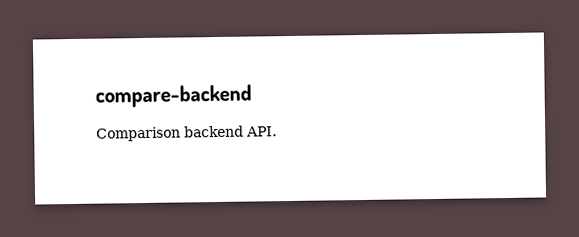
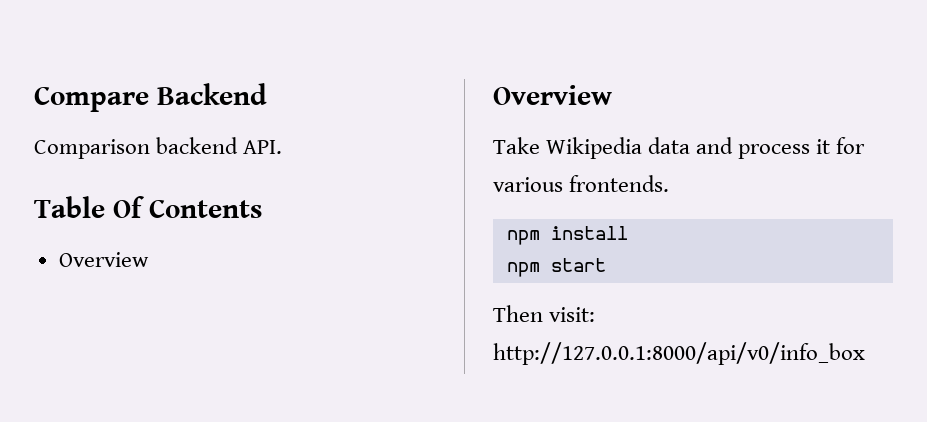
[95,84,252,108] compare-backend -> [34,83,267,112] Compare Backend
(277, 131) none -> [34,196,262,218] [58,252,149,267] [493,85,612,105] [493,137,866,159] [493,175,670,192] [506,226,628,245] [506,258,606,277] [493,305,596,322] [493,342,865,365] // Table Of Contents // Overview // Overview // Take Wikipedia data and process it for various frontends. // npm install // npm start // Then visit: http://127.0.0.1:8000/api/v0/info_box

